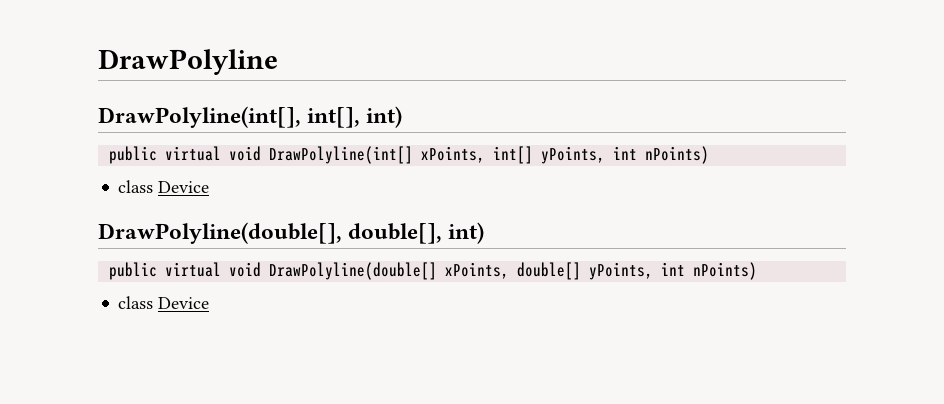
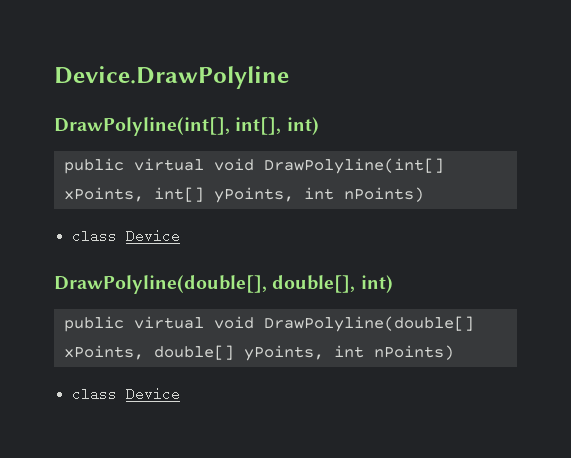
[98,49,278,75] DrawPolyline -> [54,66,289,89] Device.DrawPolyline

